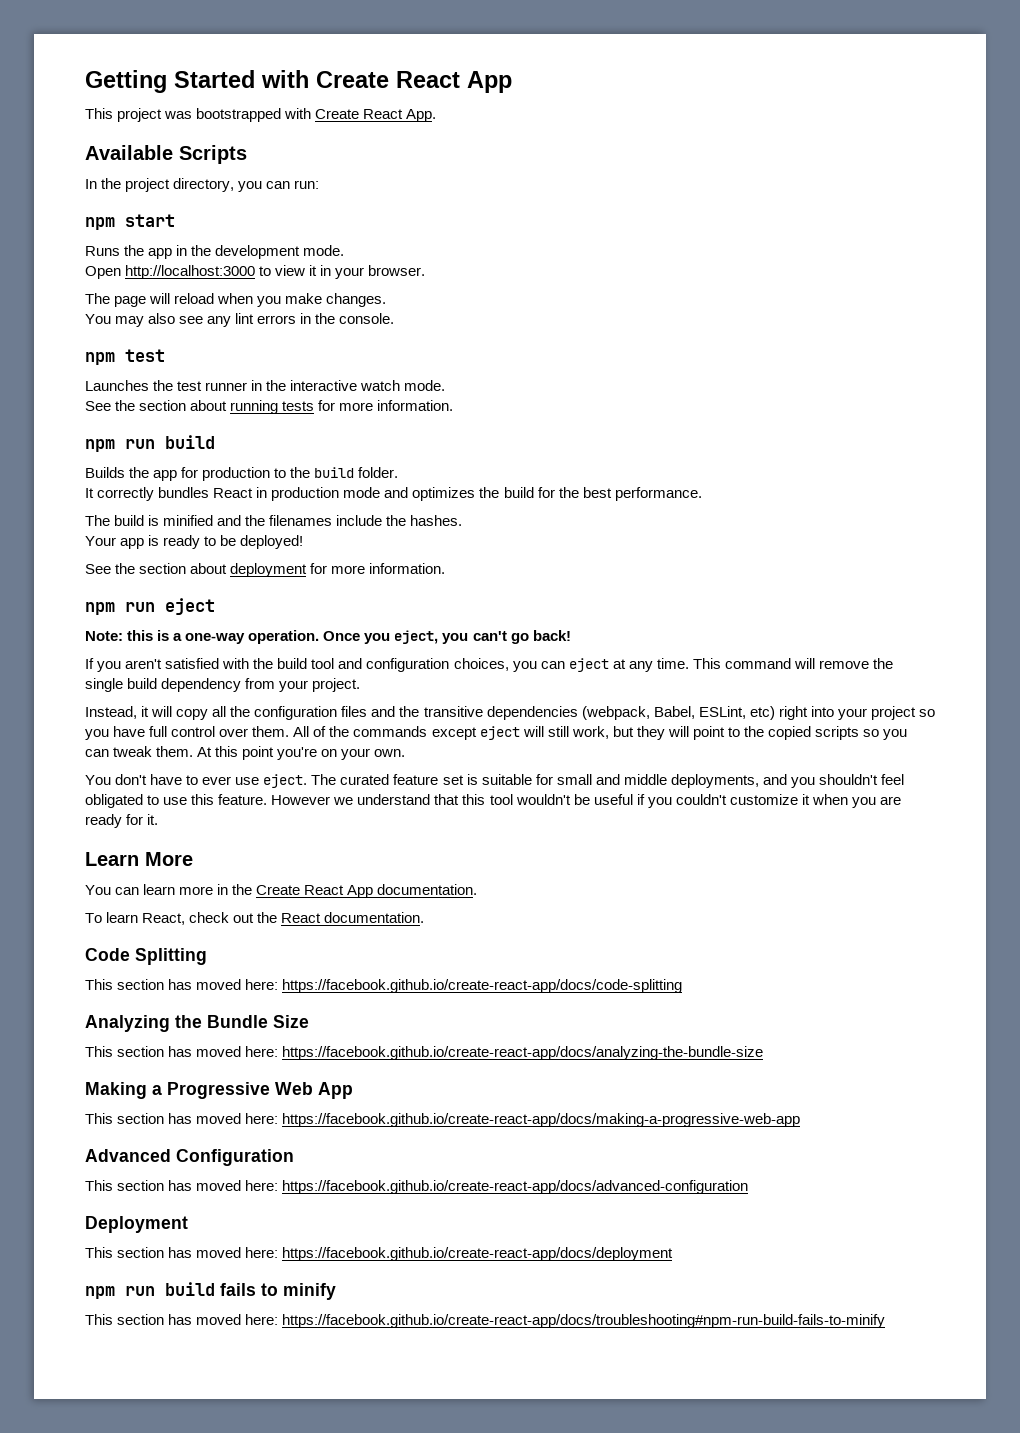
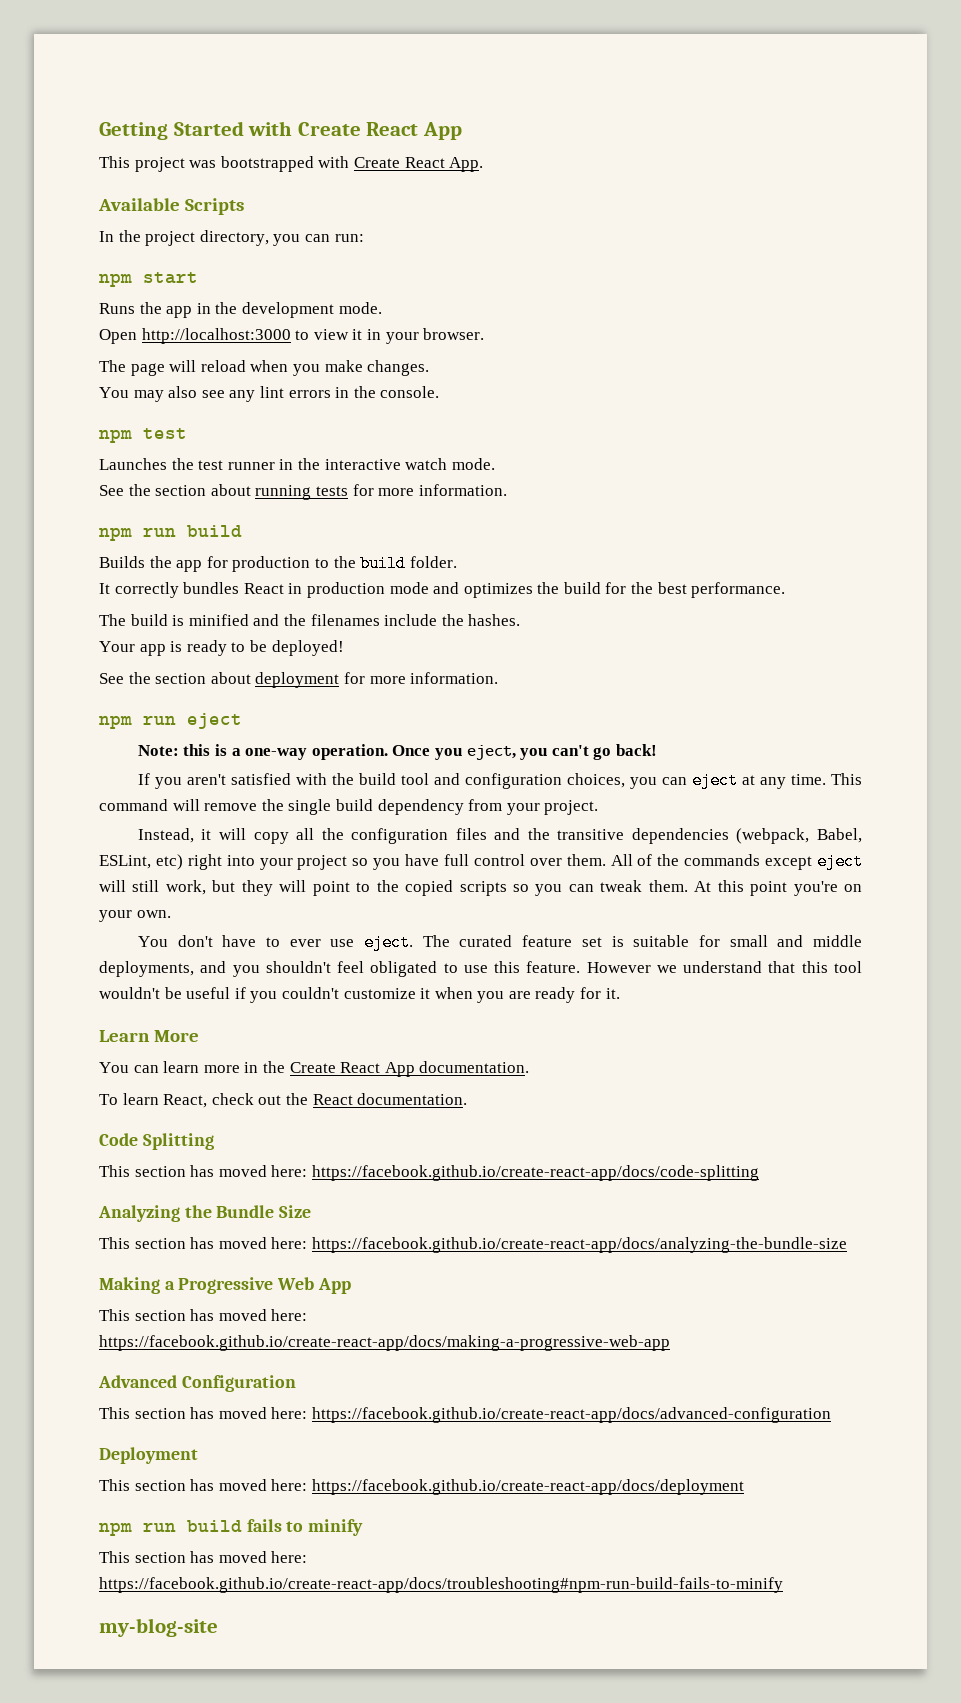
(886, 1321) none -> [99,1618,218,1637] // my-blog-site

